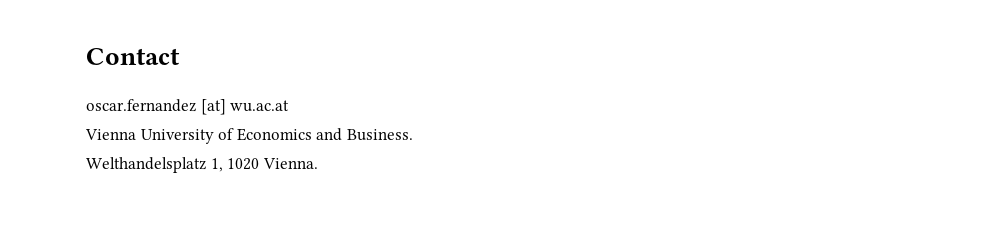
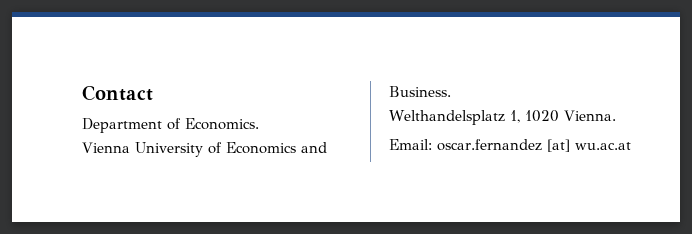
[86,99,290,115] oscar.fernandez [at] wu.ac.at -> [82,118,259,133] Department of Economics.
(318, 163) none -> [389,139,631,152] // Email: oscar.fernandez [at] wu.ac.at

